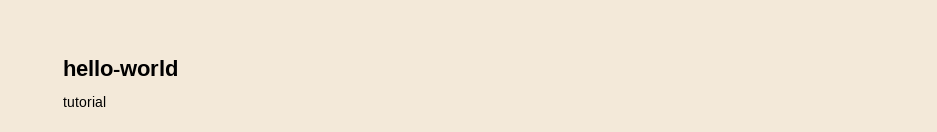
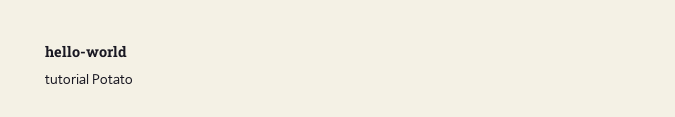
(106, 101) none -> [92,74,134,85] Potato

